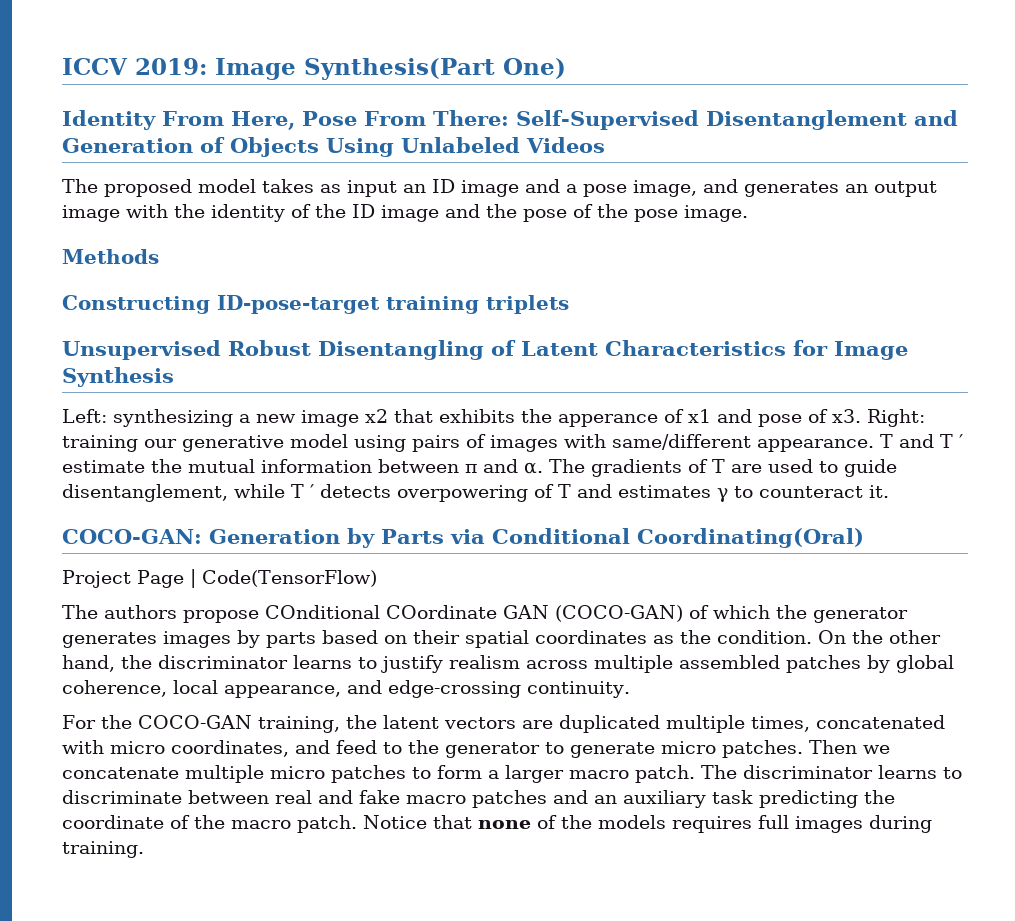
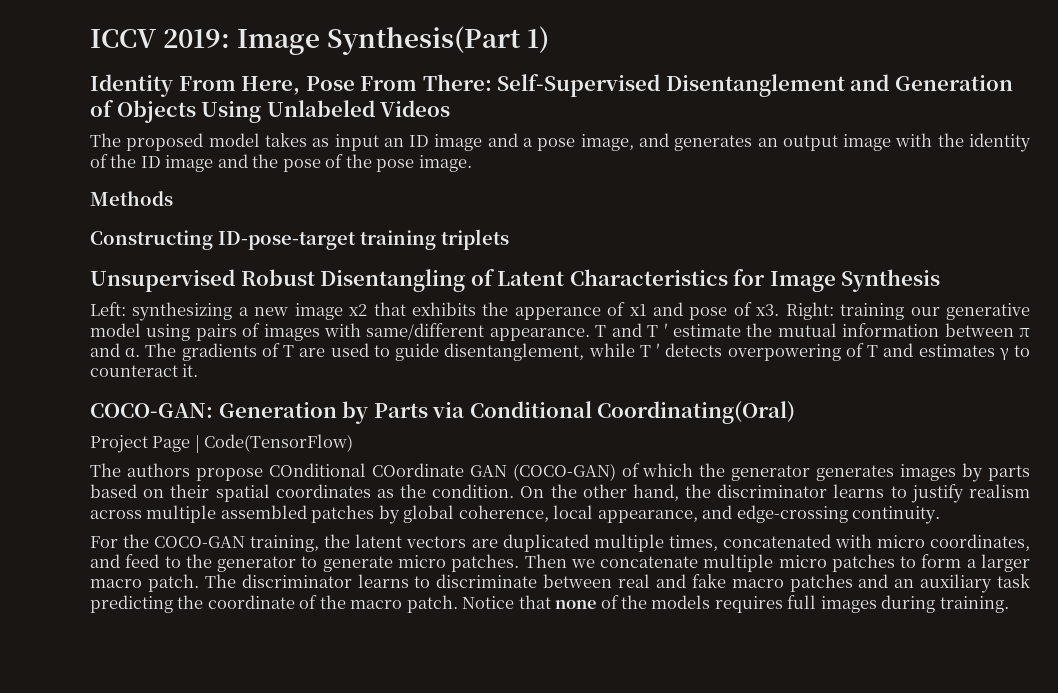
[502,58,566,79] One) -> [527,26,550,53] 1)

